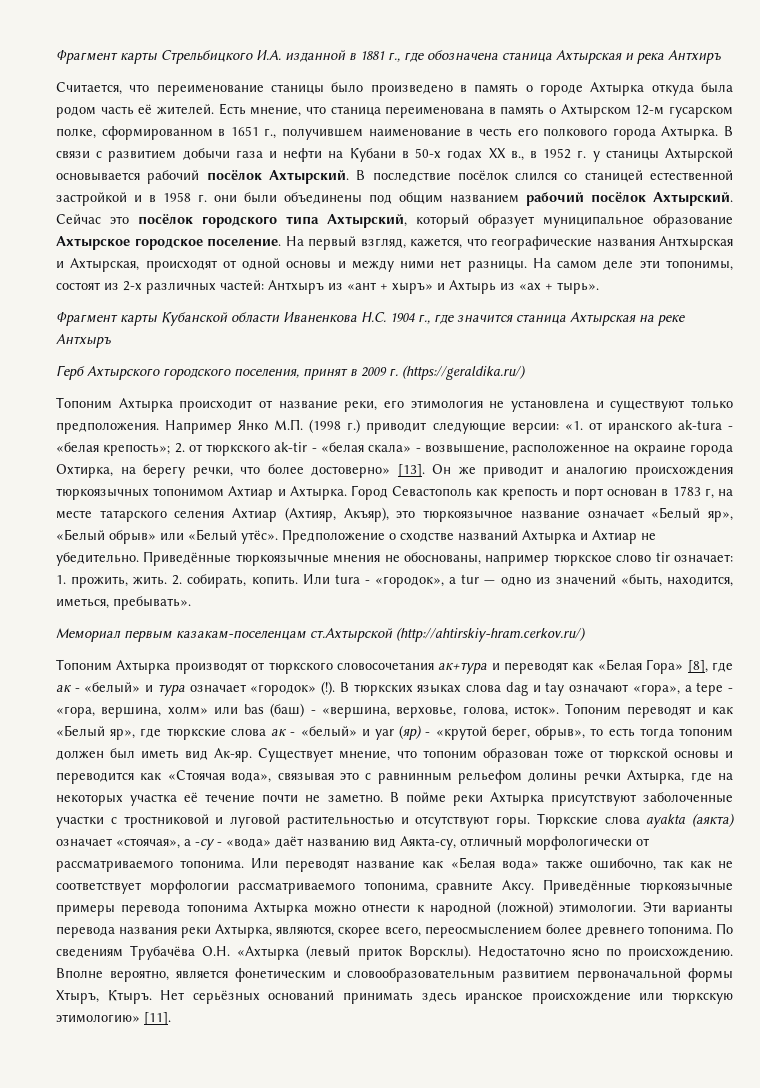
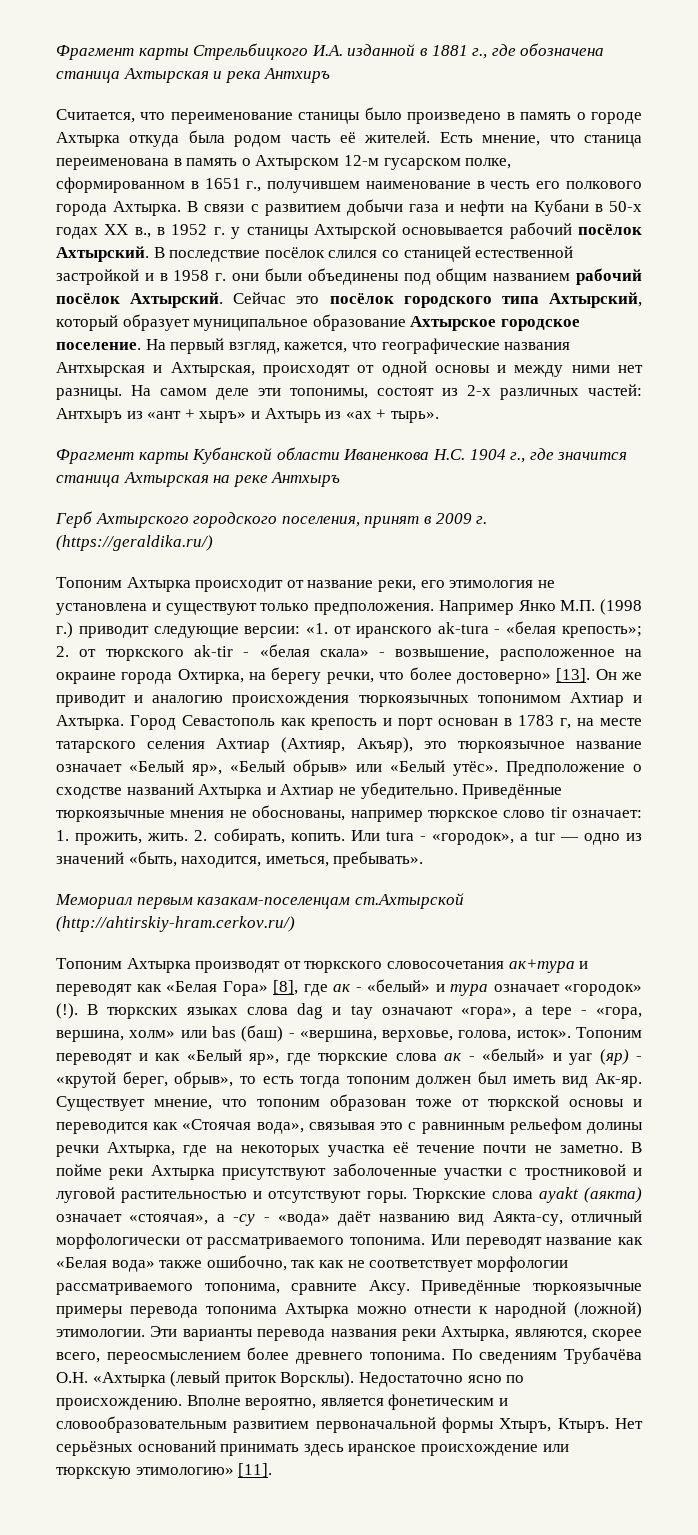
[646,814,686,828] ayakta -> [538,1187,579,1203] ayakt

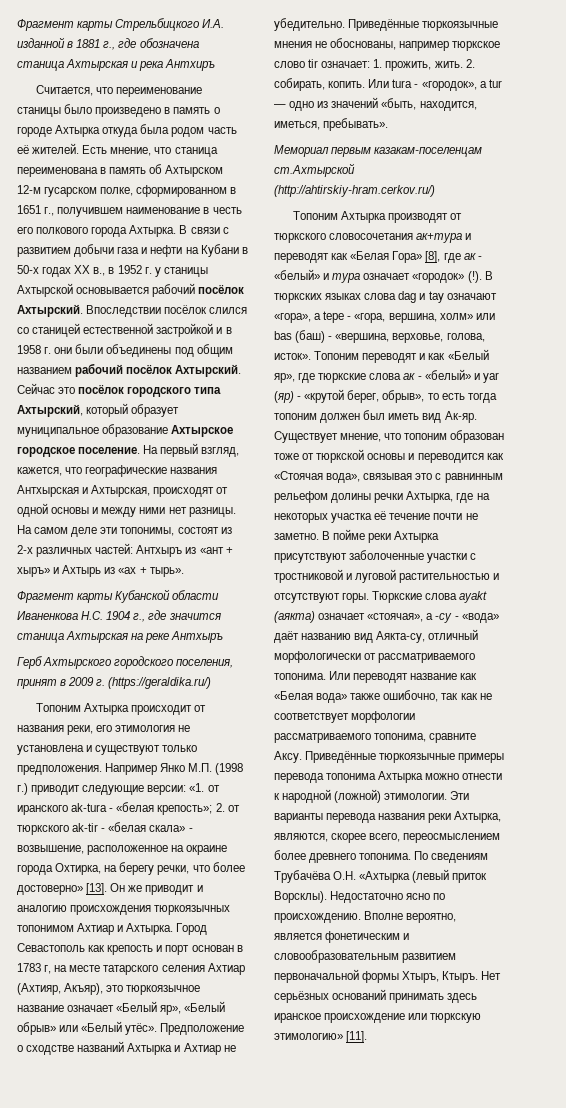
[241,158,251,166] о -> [149,164,163,174] об
[153,247,261,262] В последствие -> [86,305,162,317] Впоследствии
[307,580,374,588] название -> [17,725,64,732] названия

